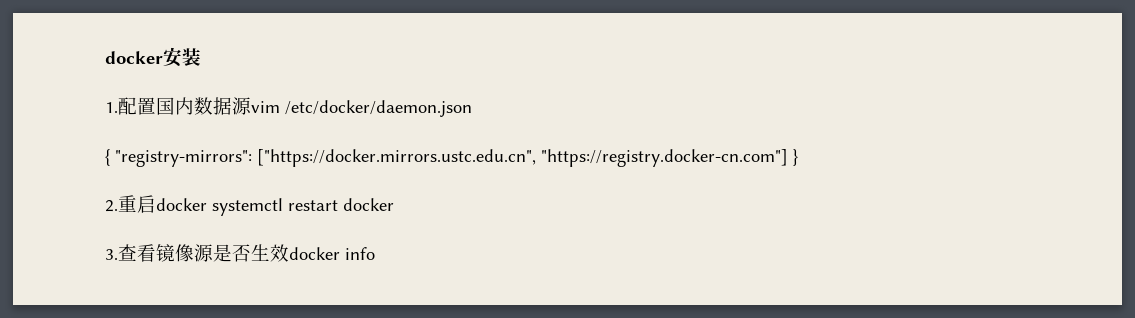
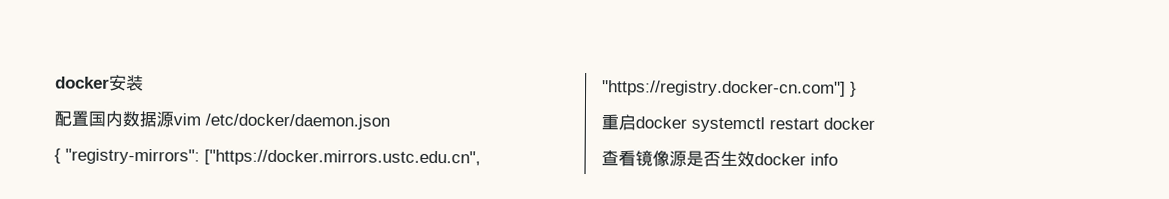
[105,102,118,113] 1. -> (144, 83) none
[105,200,118,212] 2. -> (857, 89) none
[105,249,118,260] 3. -> (875, 123) none

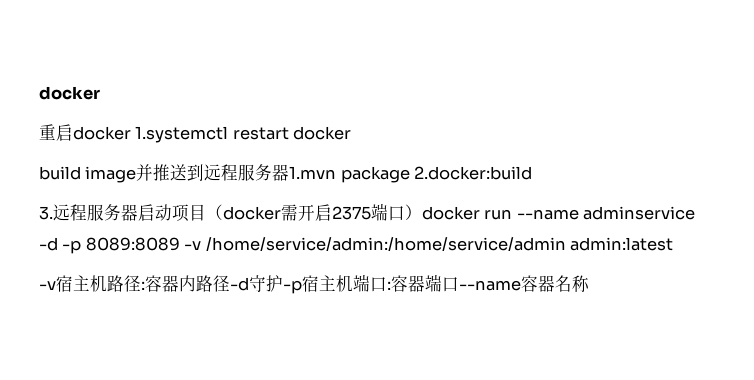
[55,74,144,92] [54,110,390,130] [54,148,481,167] [602,80,857,97] docker安装 // 配置国内数据源vim /etc/docker/daemon.json // { "registry-mirrors": ["https://docker.mirrors.ustc.edu.cn", "https://registry.docker-cn.com"] } -> [39,86,100,100] docker
[691,116,765,133] systemctl -> [135,126,229,143] 1.systemctl
[601,150,838,168] 查看镜像源是否生效docker info -> [39,164,533,183] [39,203,696,222] [39,237,674,254] [39,274,589,294] build image并推送到远程服务器1.mvn package 2.docker:build // 3.远程服务器启动项目（docker需开启2375端口）docker run --name adminservice -d -p 8089:8089 -v /home/service/admin:/home/service/admin admin:latest // -v宿主机路径:容器内路径-d守护-p宿主机端口:容器端口--name容器名称

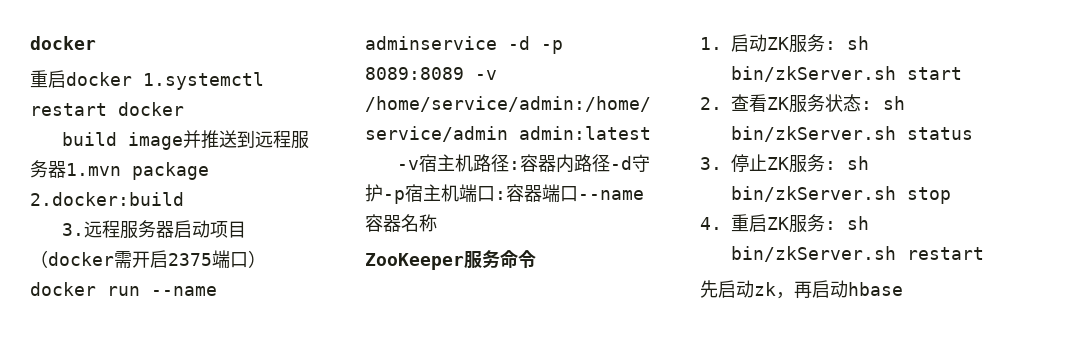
(589, 283) none -> [365,250,536,270] [700,34,869,53] [731,66,962,82] [700,94,905,113] [731,126,973,142] [700,154,869,173] [731,186,951,204] [700,214,869,233] [731,246,984,262] [700,280,903,299] // ZooKeeper服务命令 // 1.启动ZK服务: sh bin/zkServer.sh start // 2.查看ZK服务状态: sh bin/zkServer.sh status // 3.停止ZK服务: sh bin/zkServer.sh stop // 4.重启ZK服务: sh bin/zkServer.sh restart // 先启动zk，再启动hbase

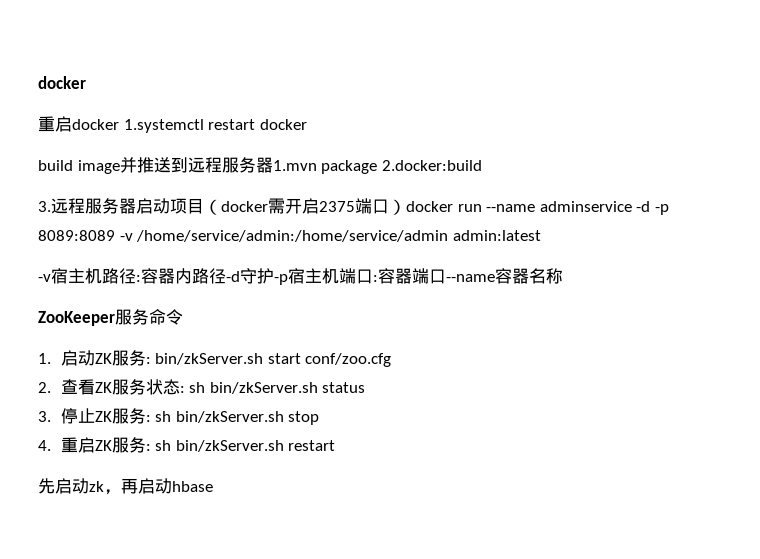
[847,36,869,50] sh -> (151, 360) none
(962, 73) none -> [305,353,392,367] conf/zoo.cfg

